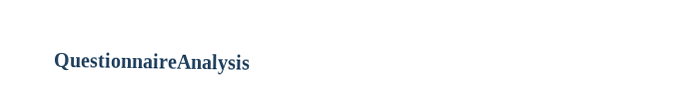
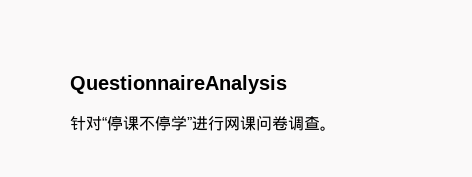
(251, 63) none -> [70,115,336,131] // 针对“停课不停学”进行网课问卷调查。

